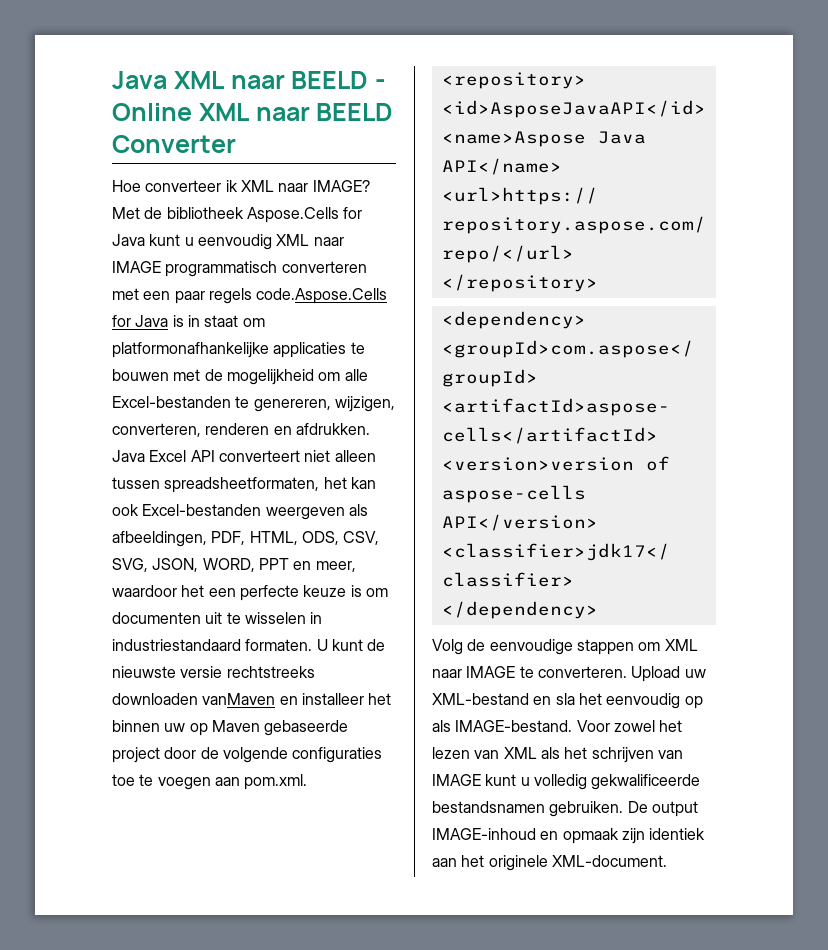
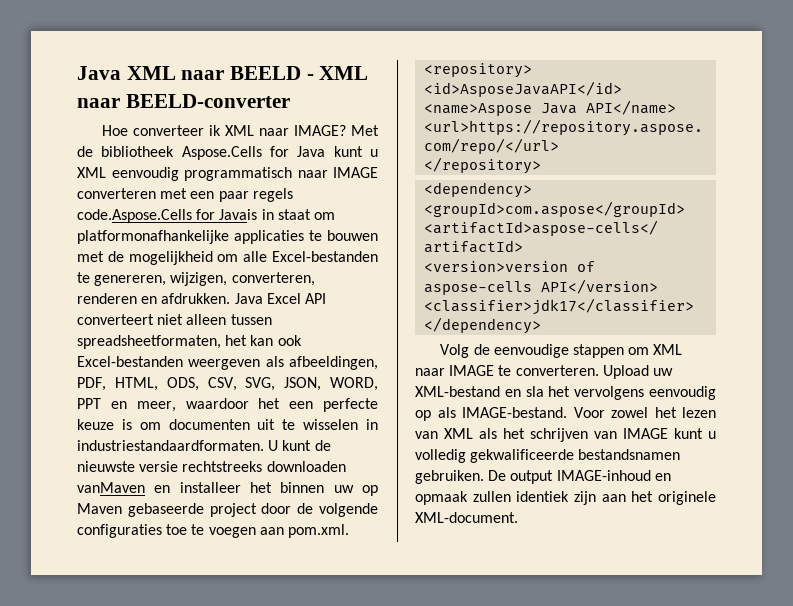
[112,103,394,121] [112,135,236,153] Online XML naar BEELD Converter -> [319,66,369,80] [77,94,290,108] XML naar BEELD-converter
[197,234,344,250] [112,261,278,277] eenvoudig XML naar IMAGE programmatisch -> [77,167,378,181] XML eenvoudig programmatisch naar IMAGE
[135,315,184,327] Java is -> [219,209,258,220] Javais
[112,639,313,651] industriestandaard formaten. -> [77,440,264,451] industriestandaardformaten.
(602, 699) none -> [574,386,645,400] vervolgens
[621,828,706,844] zijn identiek -> [472,491,596,505] zullen identiek zijn

